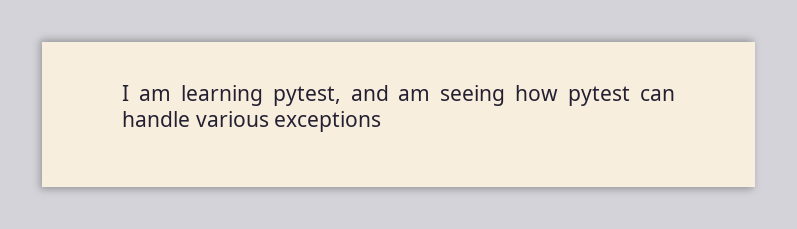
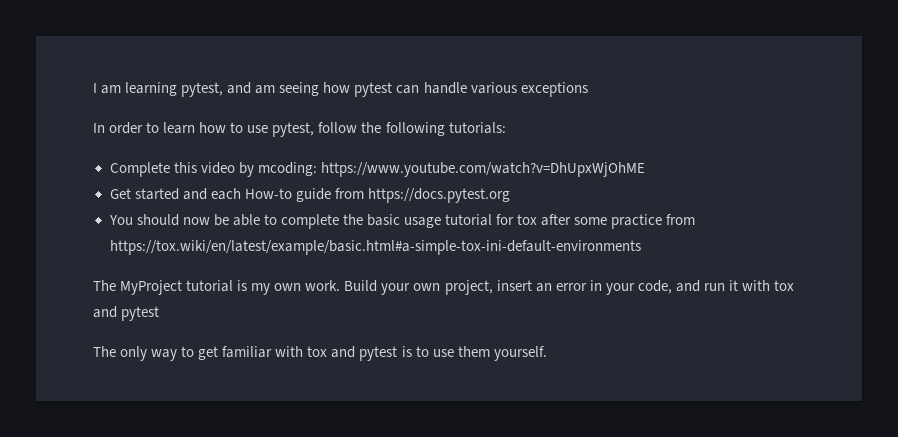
(382, 121) none -> [93,122,506,137] [109,162,645,177] [109,188,510,203] [108,214,696,229] [109,240,641,255] [93,280,795,295] [93,306,160,321] [93,346,547,361] // In order to learn how to use pytest, follow the following tutorials: // Complete this video by mcoding: https://www.youtube.com/watch?v=DhUpxWjOhME // Get started and each How-to guide from https://docs.pytest.org // You should now be able to complete the basic usage tutorial for tox after some practice from https://tox.wiki/en/latest/example/basic.html#a-simple-tox-ini-default-environments // The MyProject tutorial is my own work. Build your own project, insert an error in your code, and run it with tox and pytest // The only way to get familiar with tox and pytest is to use them yourself.

